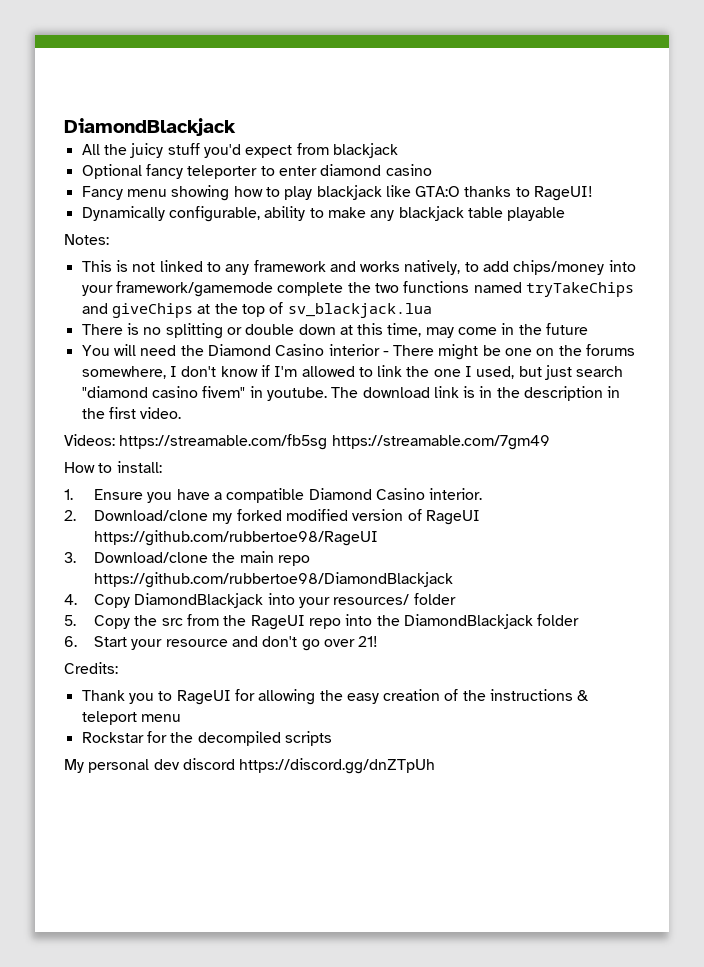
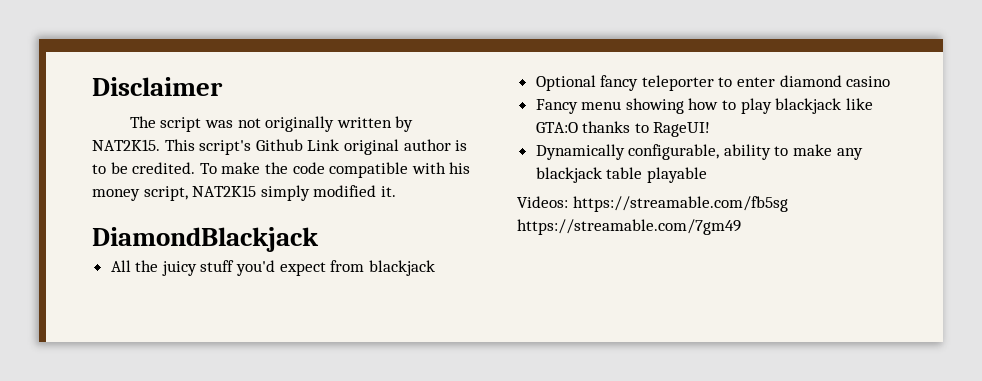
(64, 127) none -> [92,77,223,96] [129,116,414,132] [92,139,468,155] [92,162,471,178] [92,185,396,201] Disclaimer // The script was not originally written by NAT2K15. This script's Github Link original author is to be credited. To make the code compatible with his money script, NAT2K15 simply modified it. //
[64,234,109,245] [81,260,636,275] [81,281,634,297] [81,302,432,318] [81,323,589,339] [81,344,636,360] [81,365,624,380] [81,386,621,401] [81,407,182,419] [64,434,550,450] [64,461,162,473] [64,488,483,503] [64,509,480,525] [94,530,379,546] [64,551,311,566] [94,572,454,588] [64,593,456,608] [64,614,580,630] [64,636,379,651] [64,662,118,674] [81,689,590,705] [81,711,181,725] [81,731,332,746] [64,758,436,774] Notes: // This is not linked to any framework and works natively, to add chips/money into your framework/gamemode complete the two functions named tryTakeChips and giveChips at the top of sv_blackjack.lua // There is no splitting or double down at this time, may come in the future // You will need the Diamond Casino interior - There might be one on the forums somewhere, I don't know if I'm allowed to link the one I used, but just search "diamond casino fivem" in youtube. The download link is in the description in the first video. // Videos: https://streamable.com/fb5sg https://streamable.com/7gm49 // How to install: // 1. Ensure you have a compatible Diamond Casino interior. // 2. Download/clone my forked modified version of RageUI https://github.com/rubbertoe98/RageUI // 3. Download/clone the main repo https://github.com/rubbertoe98/DiamondBlackjack // 4. Copy DiamondBlackjack into your resources/ folder // 5. Copy the src from the RageUI repo into the DiamondBlackjack folder // 6. Start your resource and don't go over 21! // Credits: // Thank you to RageUI for allowing the easy creation of the instructions & teleport menu // Rockstar for the decompiled scripts // My personal dev discord https://discord.gg/dnZTpUh -> [517,196,788,212] [517,219,741,235] Videos: https://streamable.com/fb5sg https://streamable.com/7gm49

